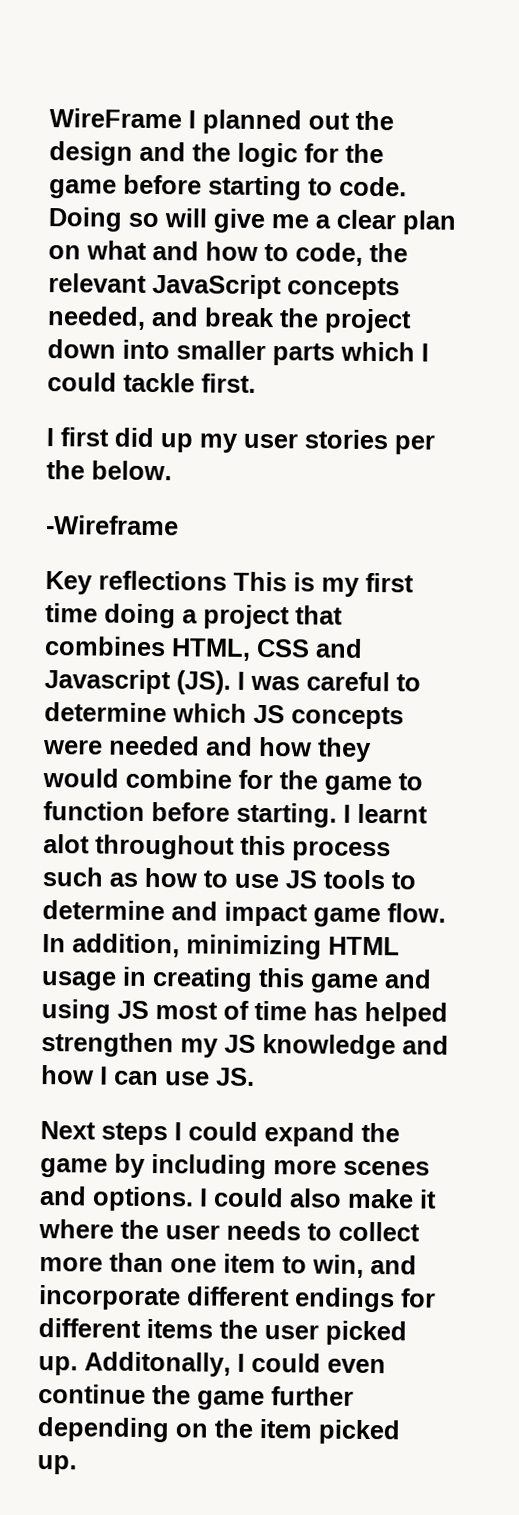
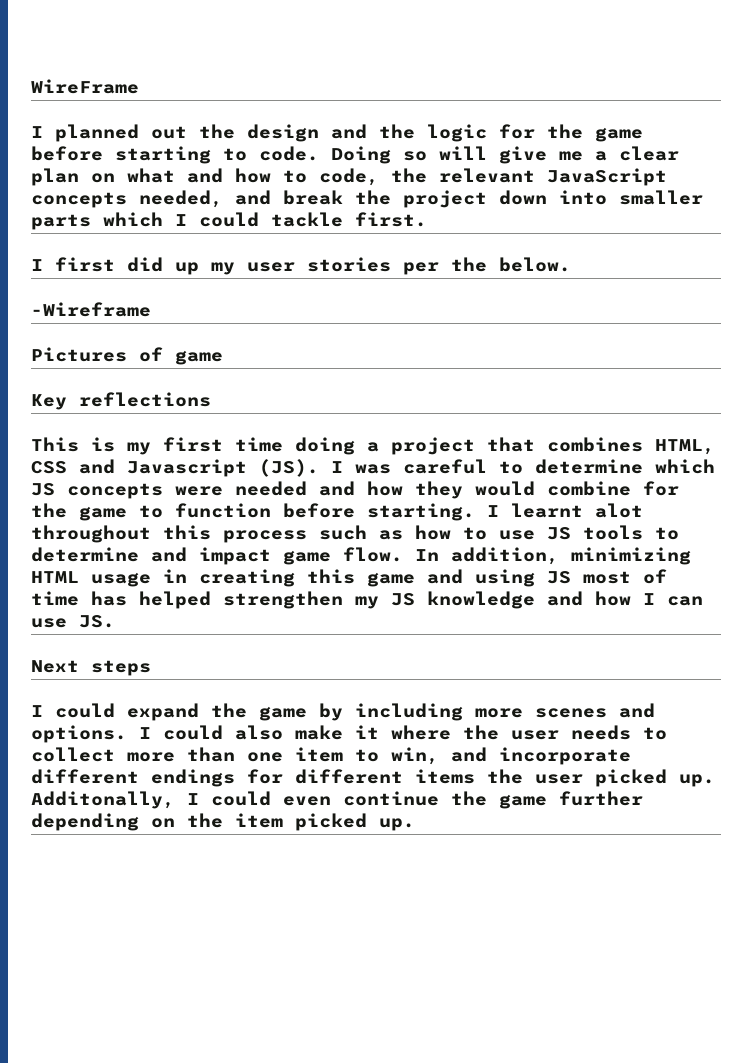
(182, 118) none -> (139, 86) //
(179, 525) none -> [31,347,223,365] // Pictures of game
(227, 580) none -> (211, 399) //
(168, 1134) none -> (151, 668) //

